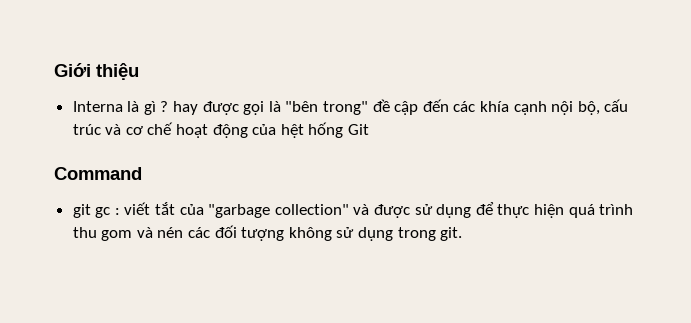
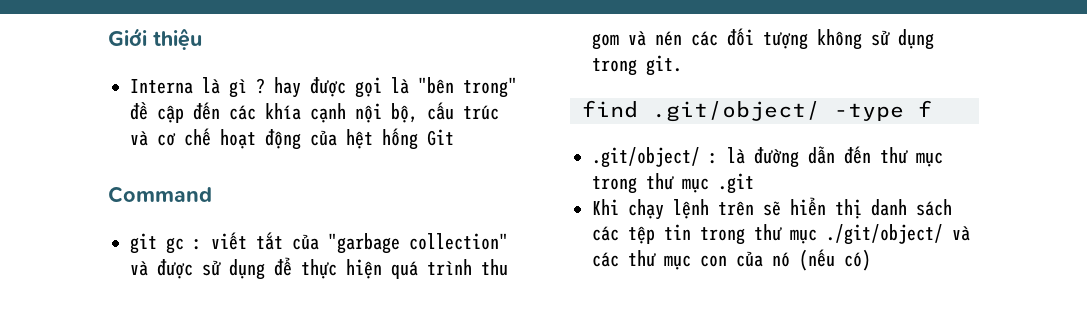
(463, 234) none -> [582,100,932,122] [592,146,943,168] [592,173,754,194] [592,197,952,220] [592,224,970,245] [592,249,871,271] // find .git/object/ -type f // .git/object/ : là đường dẫn đến thư mục trong thư mục .git // Khi chạy lệnh trên sẽ hiển thị danh sách các tệp tin trong thư mục ./git/object/ và các thư mục con của nó (nếu có)

